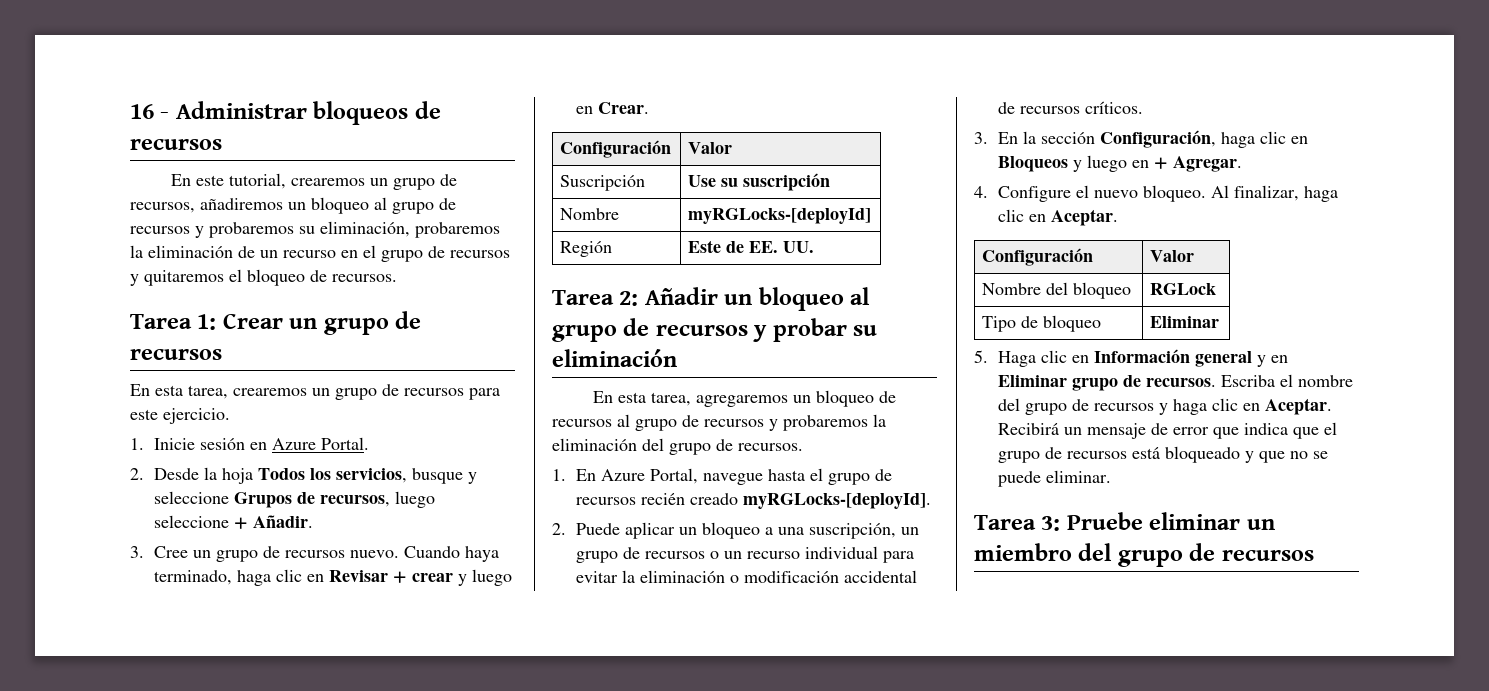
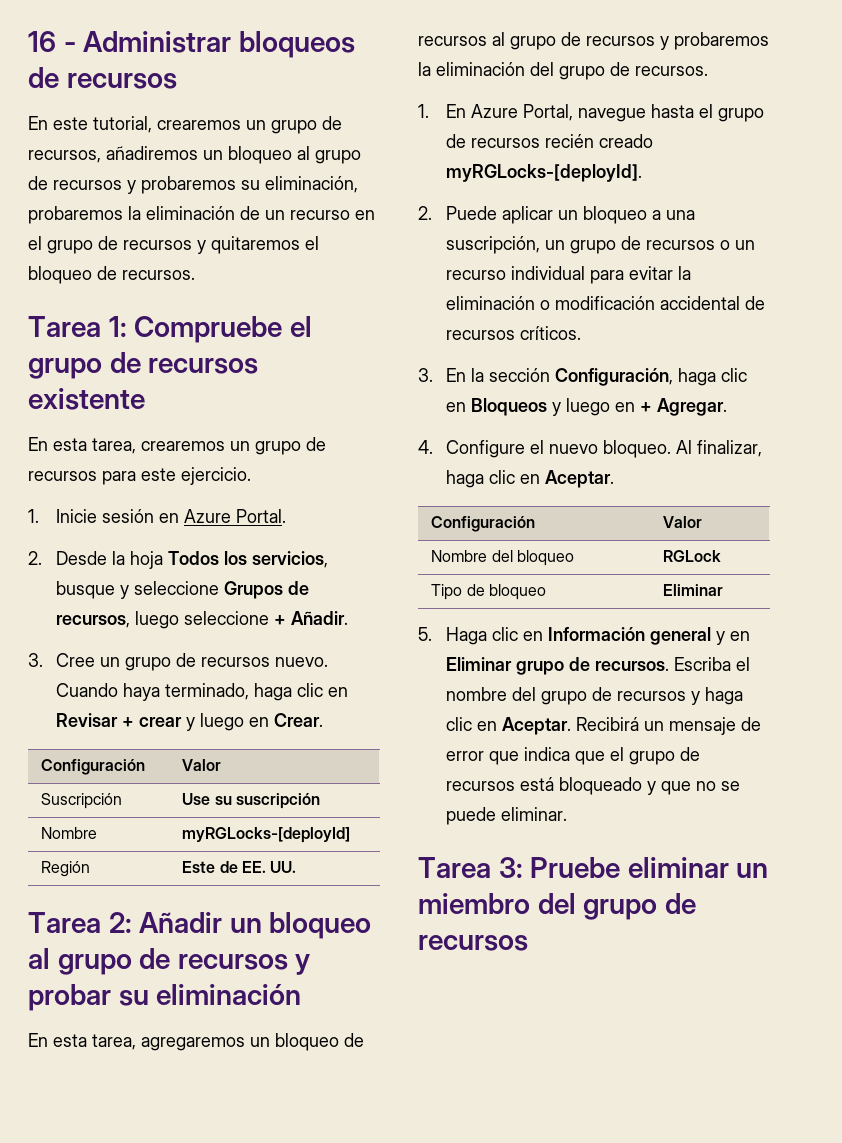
[222,311,422,335] [130,349,222,360] Crear un grupo de recursos -> [134,316,312,343] [28,352,259,379] [28,388,145,410] Compruebe el grupo de recursos existente

